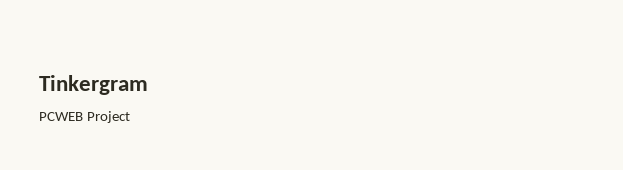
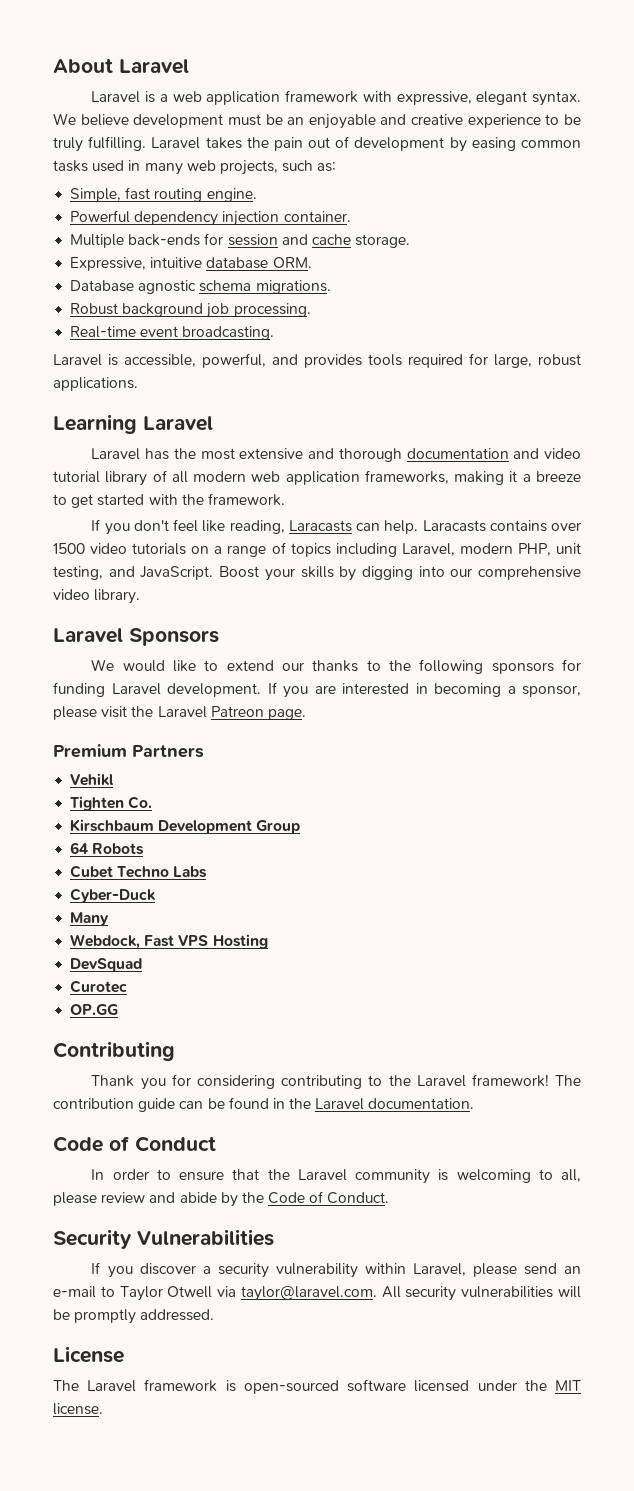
[39,75,148,95] [39,111,130,123] Tinkergram // PCWEB Project -> [53,58,189,74] [91,90,581,106] [53,113,581,129] [53,136,581,152] [53,160,337,175] [70,187,257,202] [70,210,351,226] [70,233,411,248] [70,257,312,271] [70,280,331,294] [70,303,311,318] [70,326,275,340] [53,353,581,368] [53,377,138,391] [53,414,213,434] [91,448,581,462] [53,470,581,486] [53,493,285,508] [91,519,581,535] [53,542,581,557] [53,566,581,581] [53,589,141,604] [53,628,219,646] [91,659,581,674] [53,682,581,698] [53,706,306,720] [53,744,204,758] [70,773,115,786] [70,796,153,811] [70,819,301,834] [70,842,145,855] [70,865,208,878] [70,888,157,903] [70,912,110,926] [70,934,268,949] [70,958,143,972] [70,980,128,993] [70,1004,119,1015] [53,1041,175,1061] [91,1074,581,1090] [53,1097,475,1112] [53,1136,216,1152] [91,1169,581,1184] [53,1191,390,1207] [53,1229,274,1249] [91,1262,581,1278] [53,1286,581,1301] [53,1309,215,1324] [53,1346,124,1363] [53,1379,581,1394] [53,1403,103,1415] About Laravel // Laravel is a web application framework with expressive, elegant syntax. We believe development must be an enjoyable and creative experience to be truly fulfilling. Laravel takes the pain out of development by easing common tasks used in many web projects, such as: // Simple, fast routing engine. // Powerful dependency injection container. // Multiple back-ends for session and cache storage. // Expressive, intuitive database ORM. // Database agnostic schema migrations. // Robust background job processing. // Real-time event broadcasting. // Laravel is accessible, powerful, and provides tools required for large, robust applications. // Learning Laravel // Laravel has the most extensive and thorough documentation and video tutorial library of all modern web application frameworks, making it a breeze to get started with the framework. // If you don't feel like reading, Laracasts can help. Laracasts contains over 1500 video tutorials on a range of topics including Laravel, modern PHP, unit testing, and JavaScript. Boost your skills by digging into our comprehensive video library. // Laravel Sponsors // We would like to extend our thanks to the following sponsors for funding Laravel development. If you are interested in becoming a sponsor, please visit the Laravel Patreon page. // Premium Partners // Vehikl // Tighten Co. // Kirschbaum Development Group // 64 Robots // Cubet Techno Labs // Cyber-Duck // Many // Webdock, Fast VPS Hosting // DevSquad // Curotec // OP.GG // Contributing // Thank you for considering contributing to the Laravel framework! The contribution guide can be found in the Laravel documentation. // Code of Conduct // In order to ensure that the Laravel community is welcoming to all, please review and abide by the Code of Conduct. // Security Vulnerabilities // If you discover a security vulnerability within Laravel, please send an e-mail to Taylor Otwell via taylor@laravel.com. All security vulnerabilities will be promptly addressed. // License // The Laravel framework is open-sourced software licensed under the MIT license.

